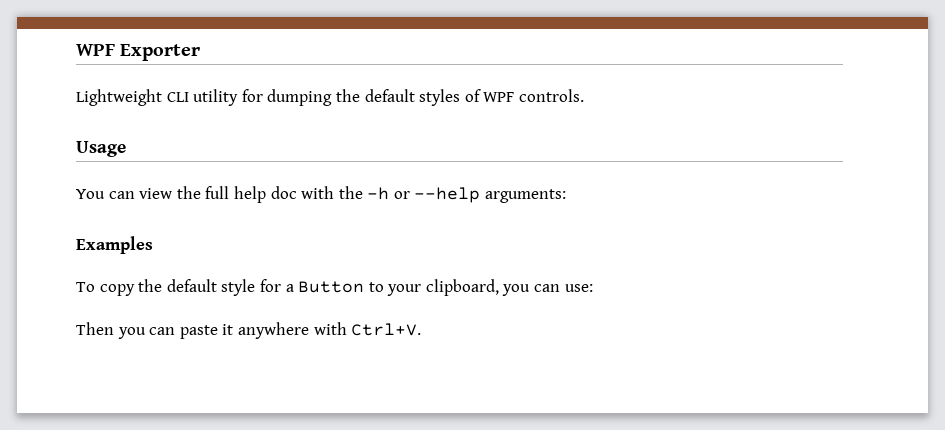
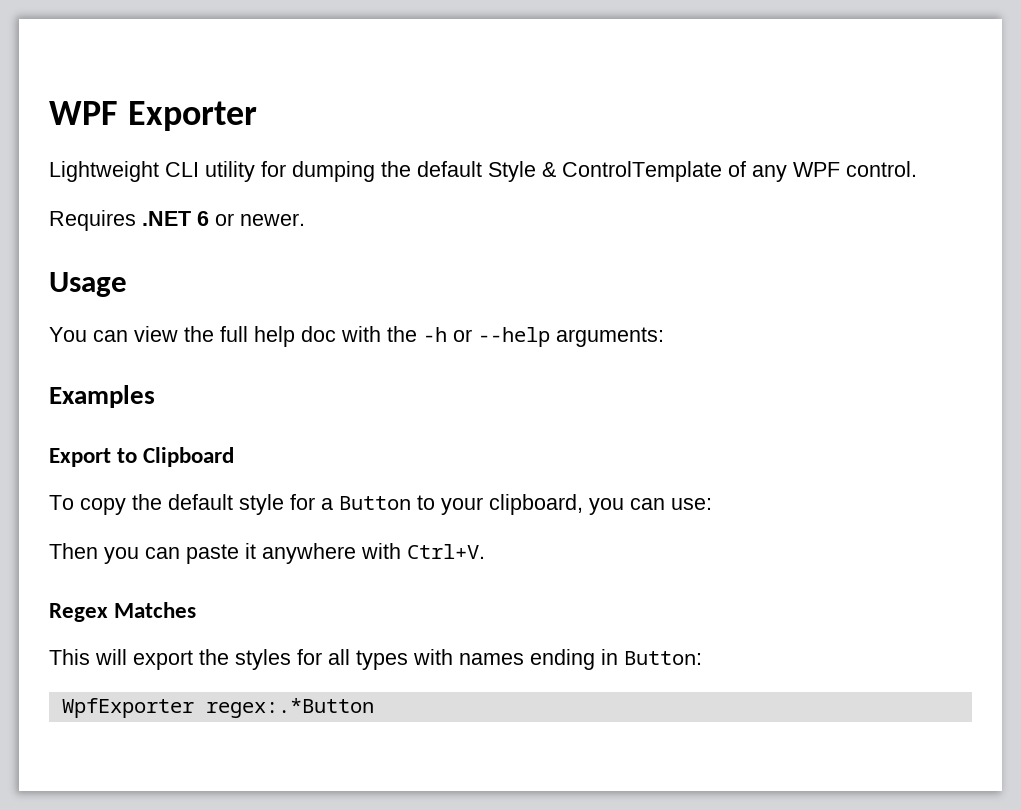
[419,89,584,106] styles of WPF controls. -> [488,161,917,182] [49,210,305,231] Style & ControlTemplate of any WPF control. // Requires .NET 6 or newer.
(153, 245) none -> [49,447,235,467] // Export to Clipboard
(422, 329) none -> [49,602,197,622] [49,649,702,670] [61,698,374,718] // Regex Matches // This will export the styles for all types with names ending in Button: // WpfExporter regex:.*Button

